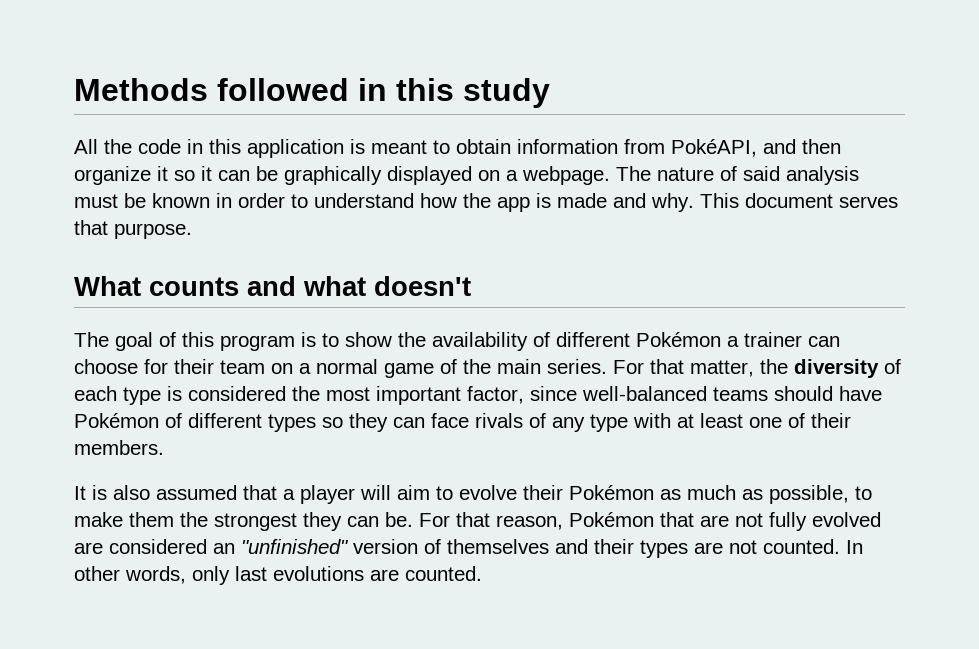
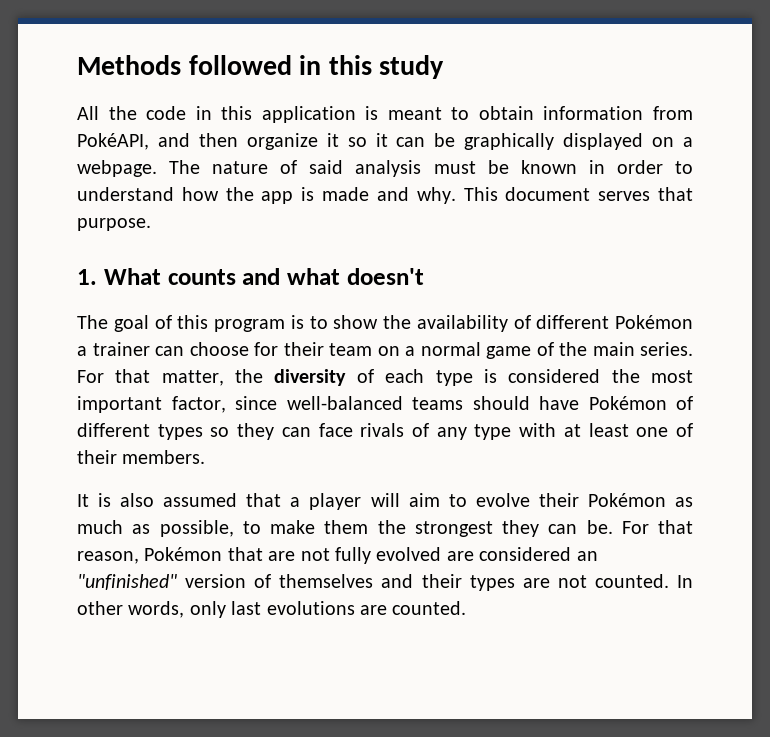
(192, 231) none -> [77,269,97,285] 1.

